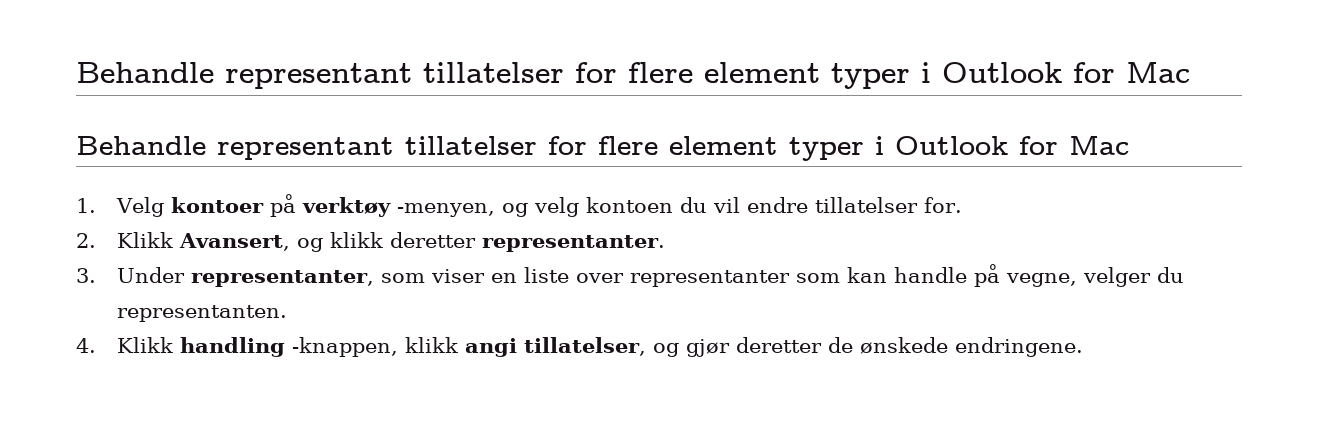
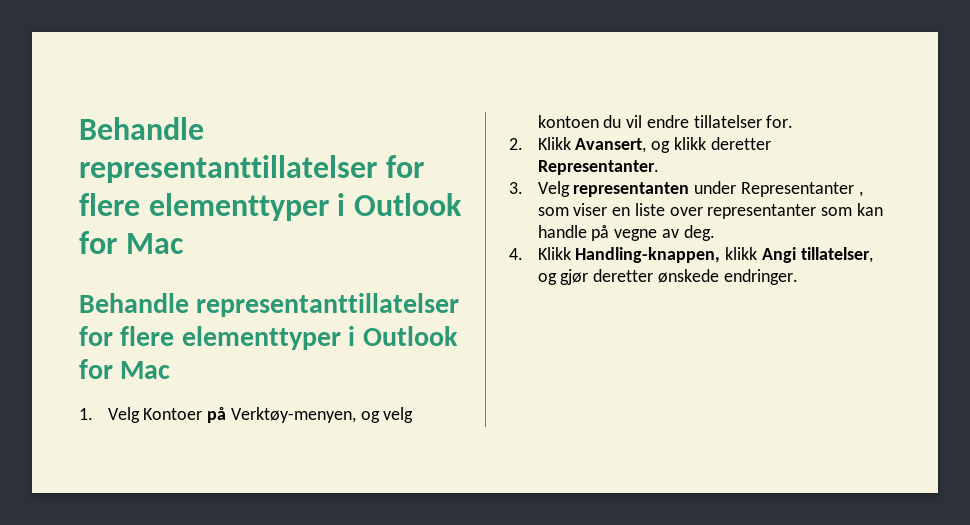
[76,62,910,89] Behandle representant tillatelser for flere element typer -> [79,117,204,140] [79,155,424,183] [79,193,329,221] Behandle representanttillatelser for flere elementtyper
[217,136,864,161] representant tillatelser for flere element typer -> [196,293,460,317] [79,326,341,350] representanttillatelser for flere elementtyper
[170,194,495,217] kontoer på verktøy -menyen, -> [143,407,356,423] Kontoer på Verktøy-menyen,
[481,235,665,252] representanter. -> [537,160,659,175] Representanter.
[116,267,374,287] Under representanter, -> [537,181,863,197] Velg representanten under Representanter ,
[1005,267,1184,287] [116,305,287,322] [76,337,517,357] vegne, velger du representanten. // 4. Klikk handling -knappen, klikk angi -> [614,225,715,241] [509,247,796,263] vegne av deg. // 4. Klikk Handling-knappen, klikk Angi
[827,337,1083,357] de ønskede endringene. -> [657,269,798,285] ønskede endringer.

